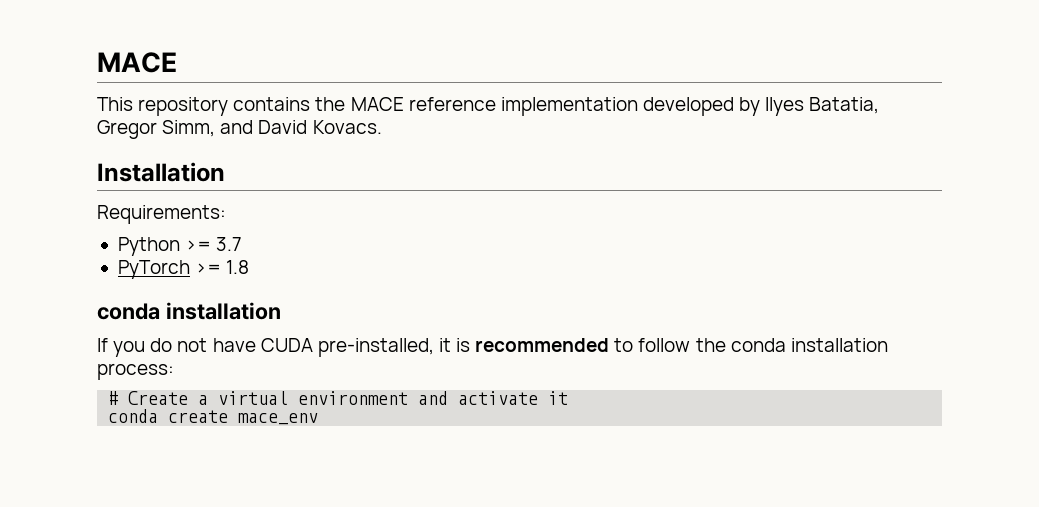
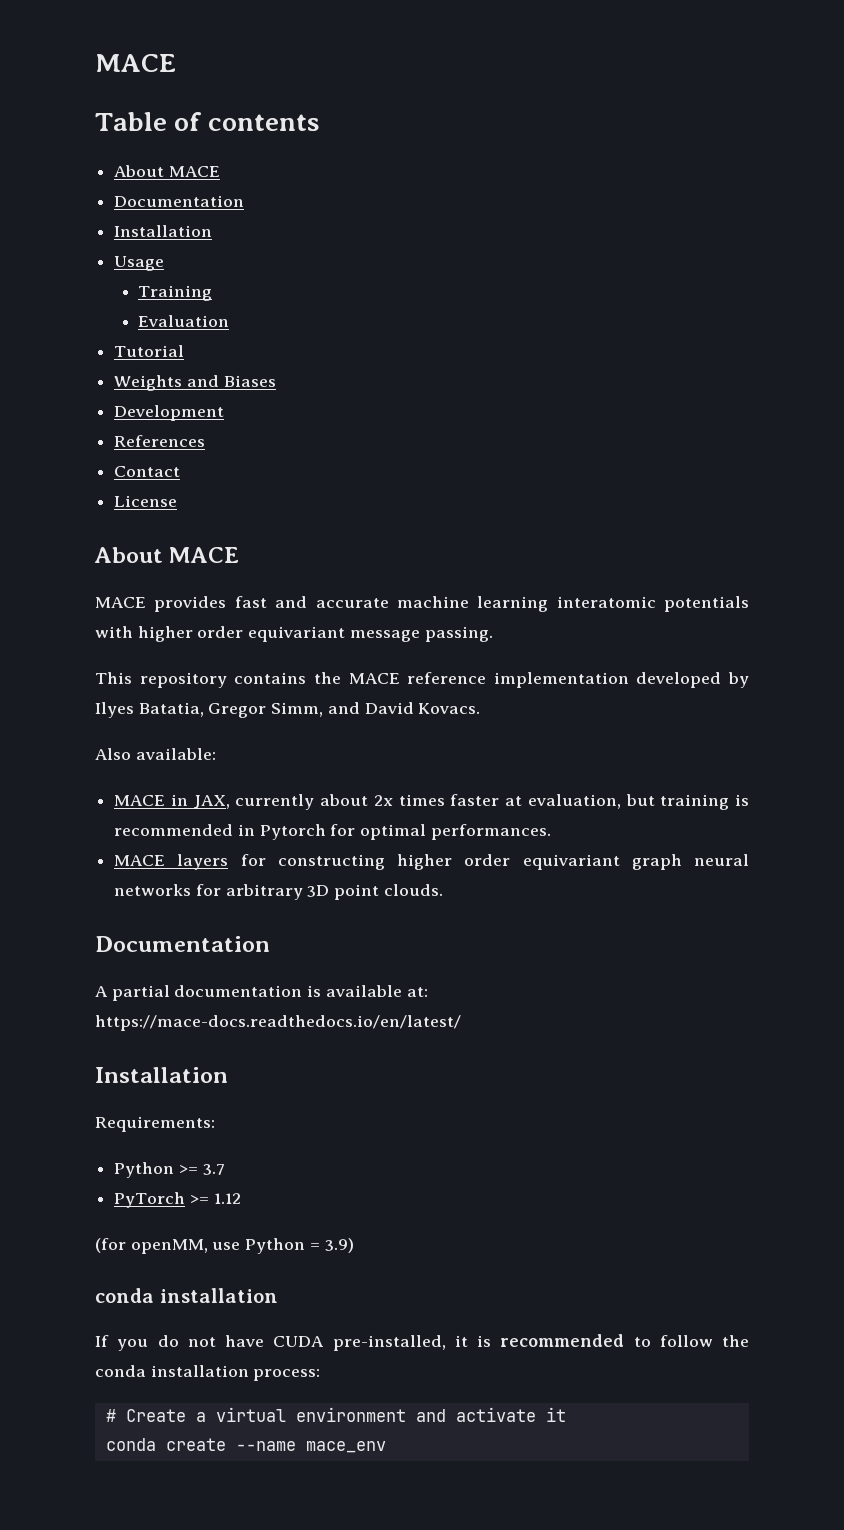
[97,52,177,73] MACE -> [95,54,176,72] [95,112,319,131] [114,165,220,177] [114,195,245,207] [114,225,213,237] [114,256,165,271] [138,285,213,301] [138,315,230,327] [114,345,185,357] [114,375,276,391] [114,405,225,421] [114,435,206,447] [114,466,181,477] [114,495,178,507] [94,547,240,563] [95,596,749,612] [95,626,493,642] MACE // Table of contents // About MACE // Documentation // Installation // Usage // Training // Evaluation // Tutorial // Weights and Biases // Development // References // Contact // License // About MACE // MACE provides fast and accurate machine learning interatomic potentials with higher order equivariant message passing.
(382, 127) none -> [95,748,216,760] [114,794,749,810] [114,824,551,840] [114,854,749,870] [114,884,443,900] [95,936,270,952] [95,985,428,1001] [95,1015,461,1031] // Also available: // MACE in JAX, currently about 2x times faster at evaluation, but training is recommended in Pytorch for optimal performances. // MACE layers for constructing higher order equivariant graph neural networks for arbitrary 3D point clouds. // Documentation // A partial documentation is available at: https://mace-docs.readthedocs.io/en/latest/
[226,260,250,274] 1.8 -> [213,1193,241,1204] [95,1238,354,1254] 1.12 // (for openMM, use Python = 3.9)
(229, 416) none -> [235,1441,296,1451] --name

